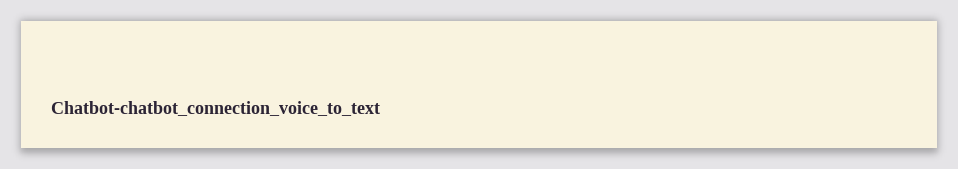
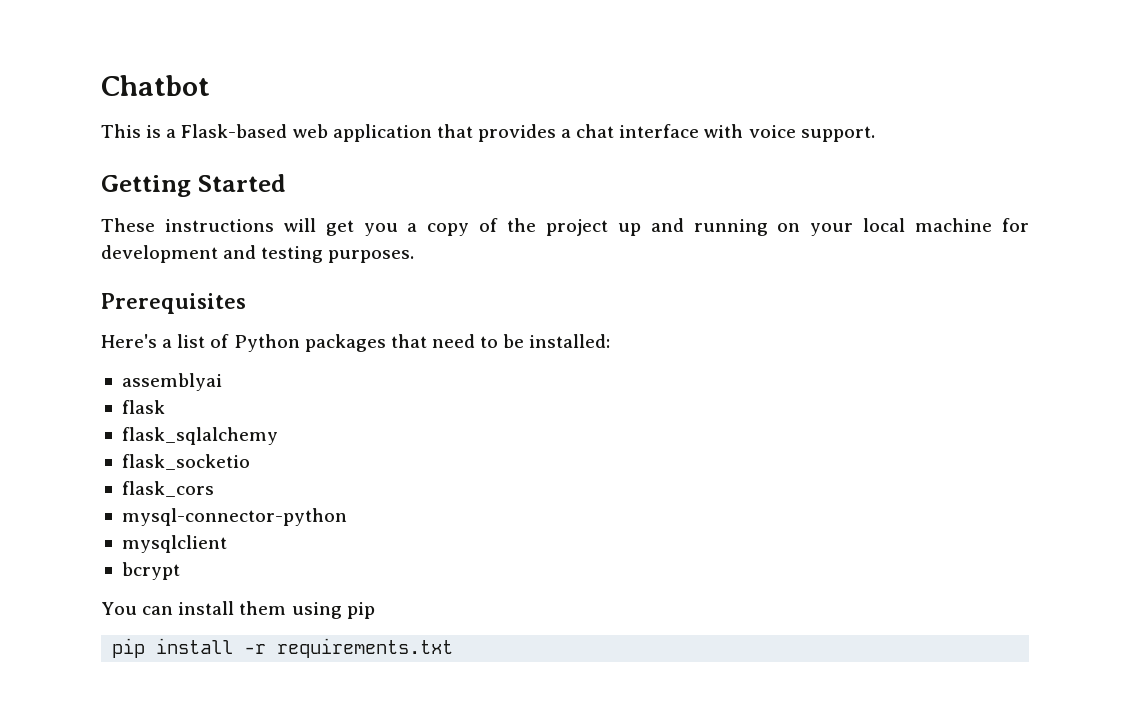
[51,101,380,116] Chatbot-chatbot_connection_voice_to_text -> [101,75,210,96] [101,124,875,142] [101,174,286,197] [101,218,1029,236] [101,245,415,263] [101,293,246,314] [101,334,611,352] [121,373,222,391] [121,400,165,414] [121,427,278,445] [121,454,250,470] [121,481,214,497] [121,508,347,526] [121,535,227,553] [121,562,180,580] [101,601,375,619] [112,638,454,658] Chatbot // This is a Flask-based web application that provides a chat interface with voice support. // Getting Started // These instructions will get you a copy of the project up and running on your local machine for development and testing purposes. // Prerequisites // Here's a list of Python packages that need to be installed: // assemblyai // flask // flask_sqlalchemy // flask_socketio // flask_cors // mysql-connector-python // mysqlclient // bcrypt // You can install them using pip // pip install -r requirements.txt

